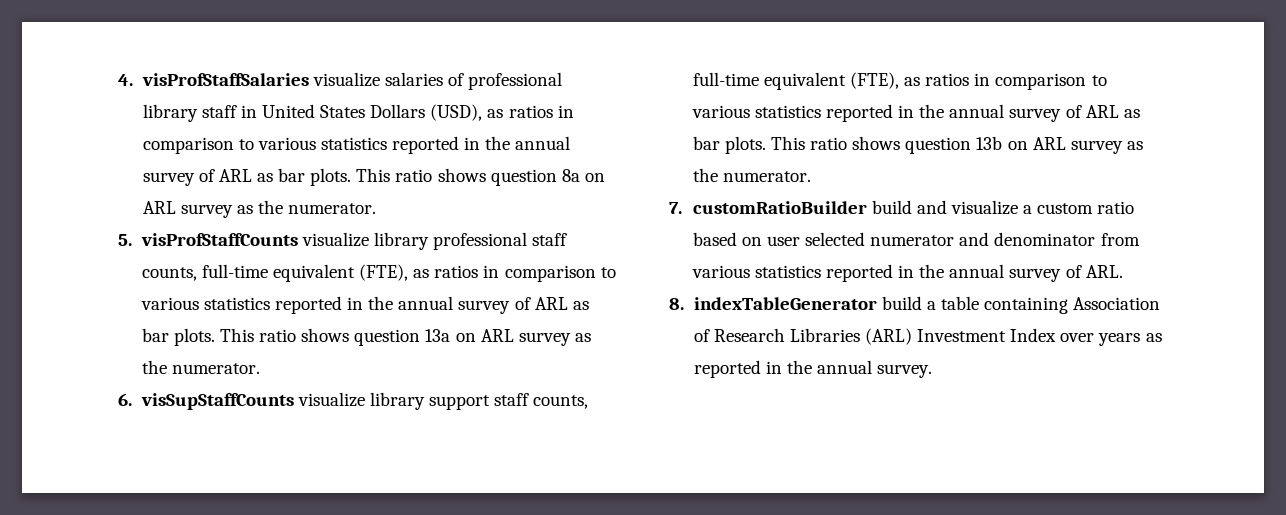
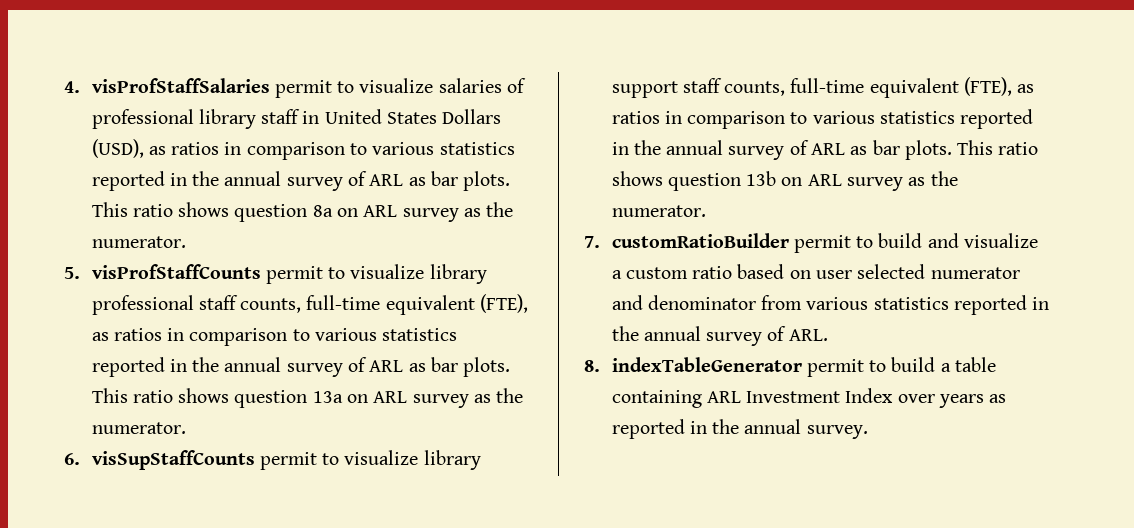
(309, 79) none -> [274,80,355,98] permit to
(298, 239) none -> [265,266,346,284] permit to
(294, 401) none -> [259,452,340,470] permit to
(867, 207) none -> [793,235,874,253] permit to
(877, 303) none -> [806,359,887,377] permit to
[1073,297,1161,310] [693,328,912,345] Association of Research Libraries (ARL) -> [706,391,741,403] ARL

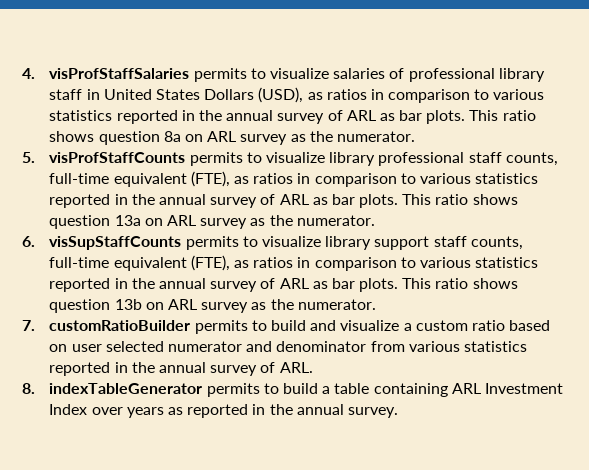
[274,80,332,98] permit -> [193,68,247,82] permits
[265,266,323,284] permit -> [189,152,243,166] permits
[259,452,317,470] permit -> [185,236,239,250] permits
[793,235,851,253] permit -> [194,320,248,334] permits
[806,359,864,377] permit -> [206,383,260,397] permits

